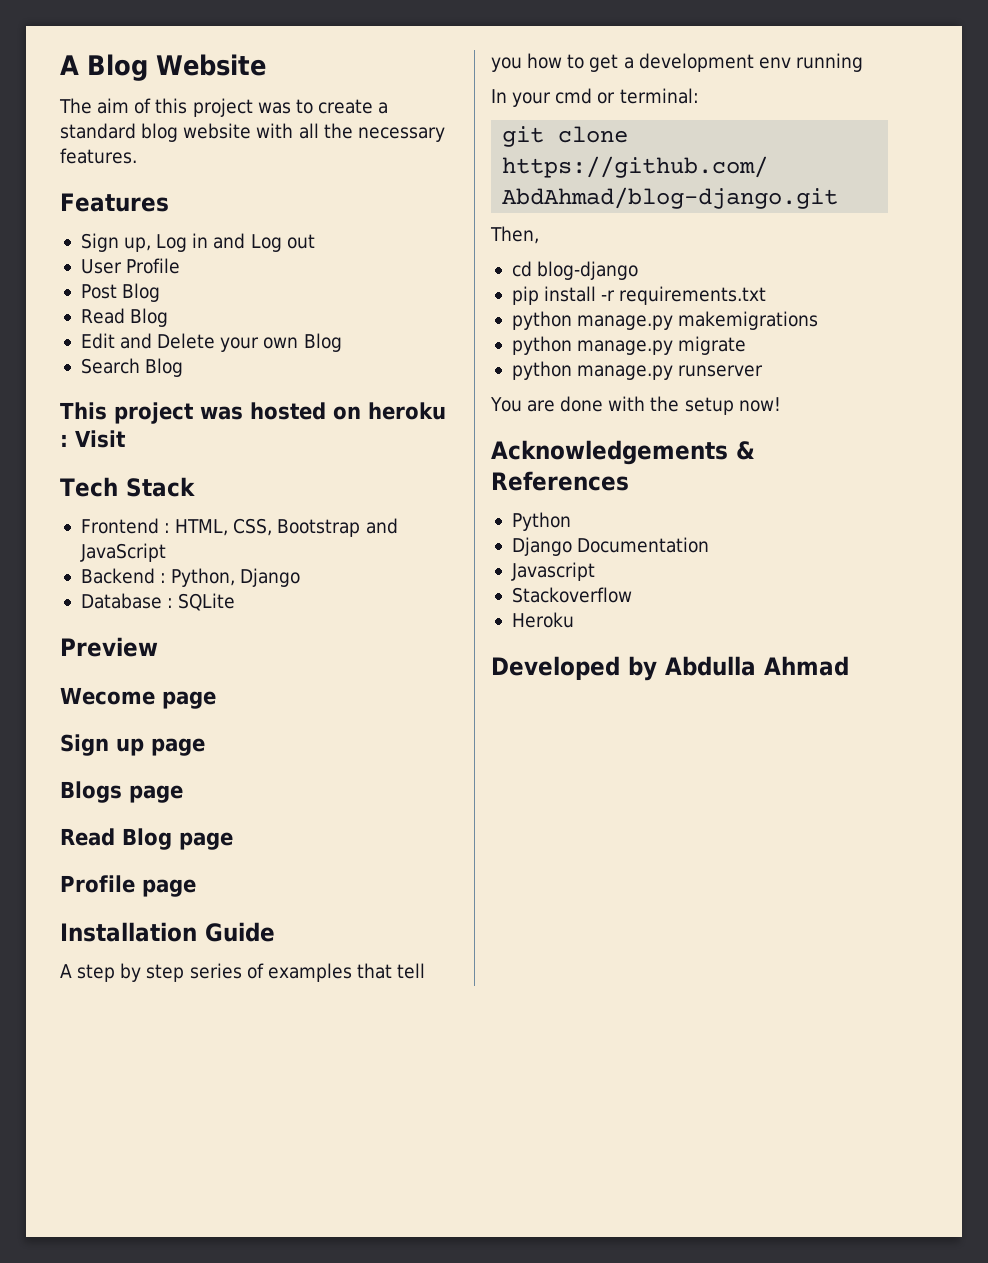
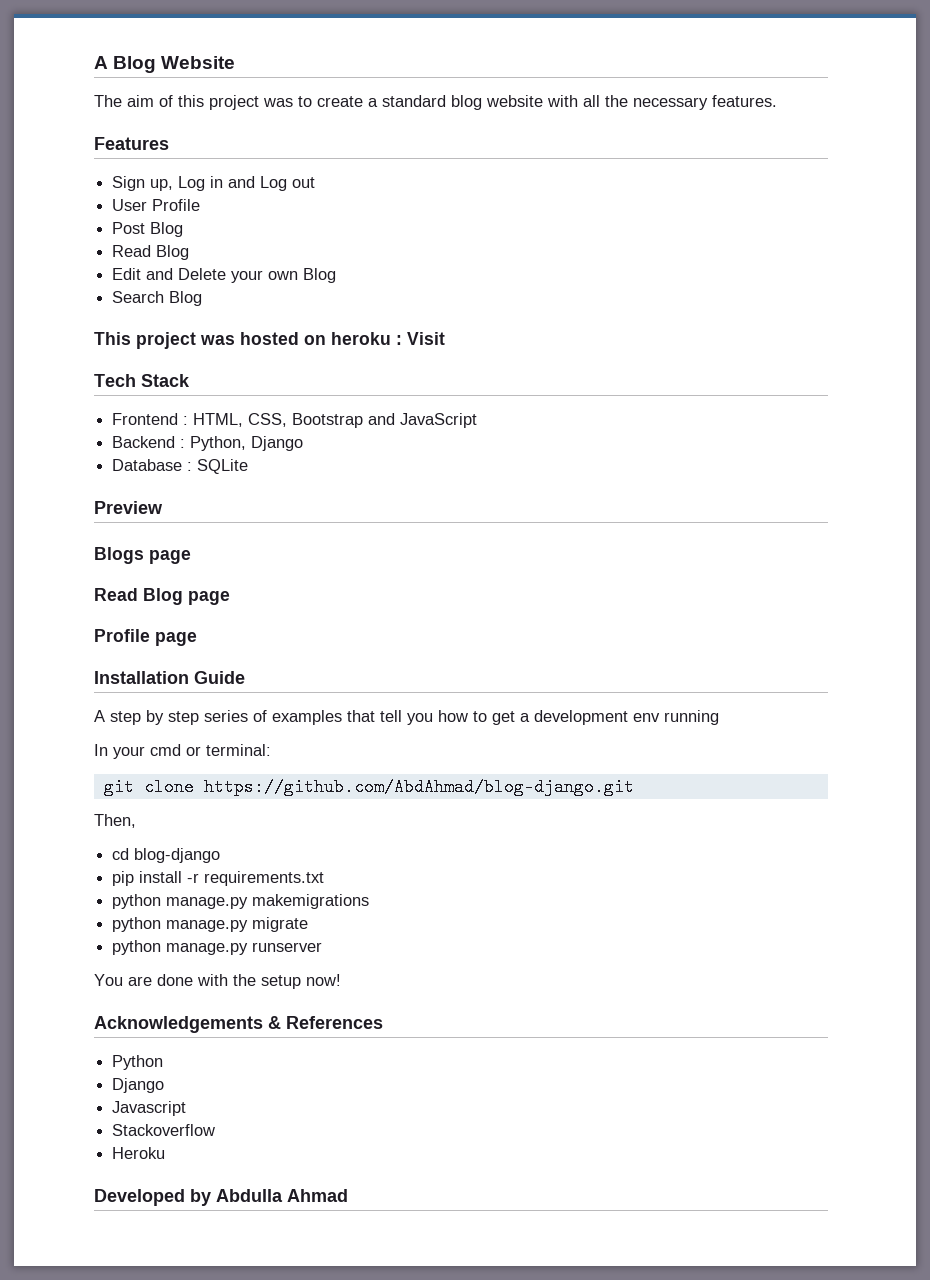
[60,687,216,709] [60,734,205,756] // Wecome page // Sign up page -> (163, 507) none
[577,537,710,553] Documentation -> (165, 1085) none

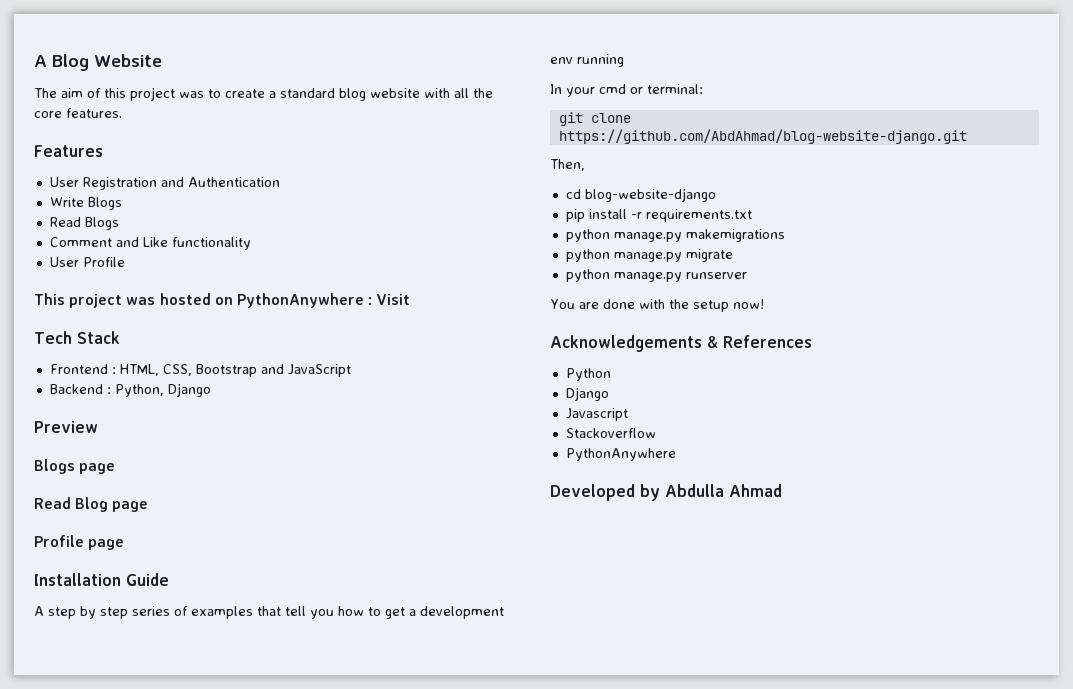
[633,97,708,110] necessary -> [34,111,62,118] core
[112,176,316,191] [112,199,201,211] [112,222,184,237] [112,245,190,260] [112,268,337,283] [112,291,203,306] Sign up, Log in and Log out // User Profile // Post Blog // Read Blog // Edit and Delete your own Blog // Search Blog -> [49,177,280,190] [49,197,122,210] [49,217,119,230] [49,237,251,250] [49,257,125,267] User Registration and Authentication // Write Blogs // Read Blogs // Comment and Like functionality // User Profile
[331,332,391,345] heroku -> [236,293,364,308] PythonAnywhere
[112,459,249,474] // Database : SQLite -> (211, 390) none
[203,778,634,796] https://github.com/AbdAhmad/blog-django.git -> [558,129,967,144] https://github.com/AbdAhmad/blog-website-django.git
[134,848,221,863] blog-django -> [584,188,716,202] blog-website-django
[112,1147,166,1159] Heroku -> [565,448,676,461] PythonAnywhere

